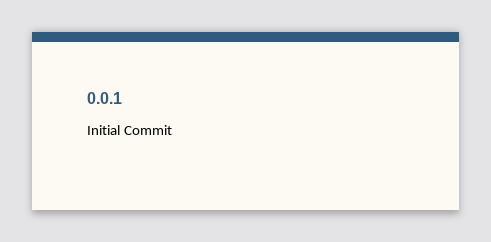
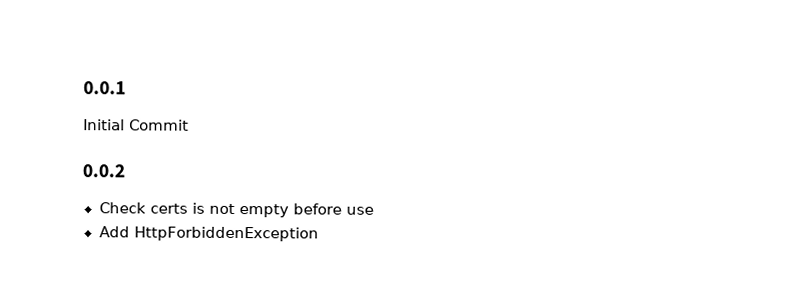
(172, 130) none -> [82,164,125,178] [98,202,374,218] [98,226,319,242] // 0.0.2 // Check certs is not empty before use // Add HttpForbiddenException

